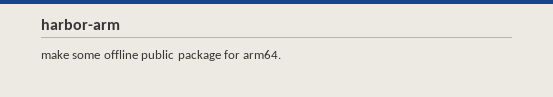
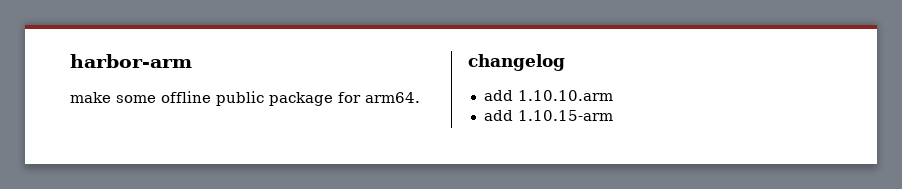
(282, 54) none -> [468,54,565,71] [483,90,613,101] [483,110,613,121] // changelog // add 1.10.10.arm // add 1.10.15-arm

